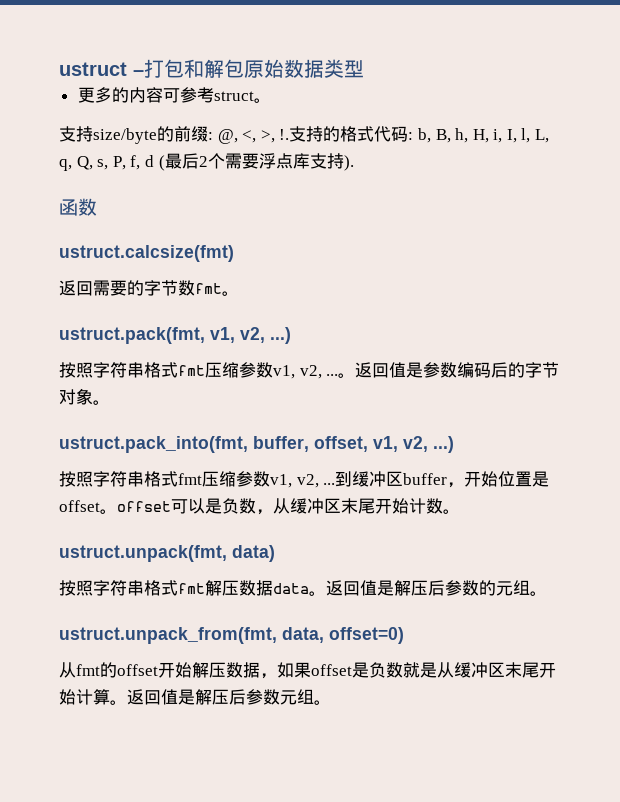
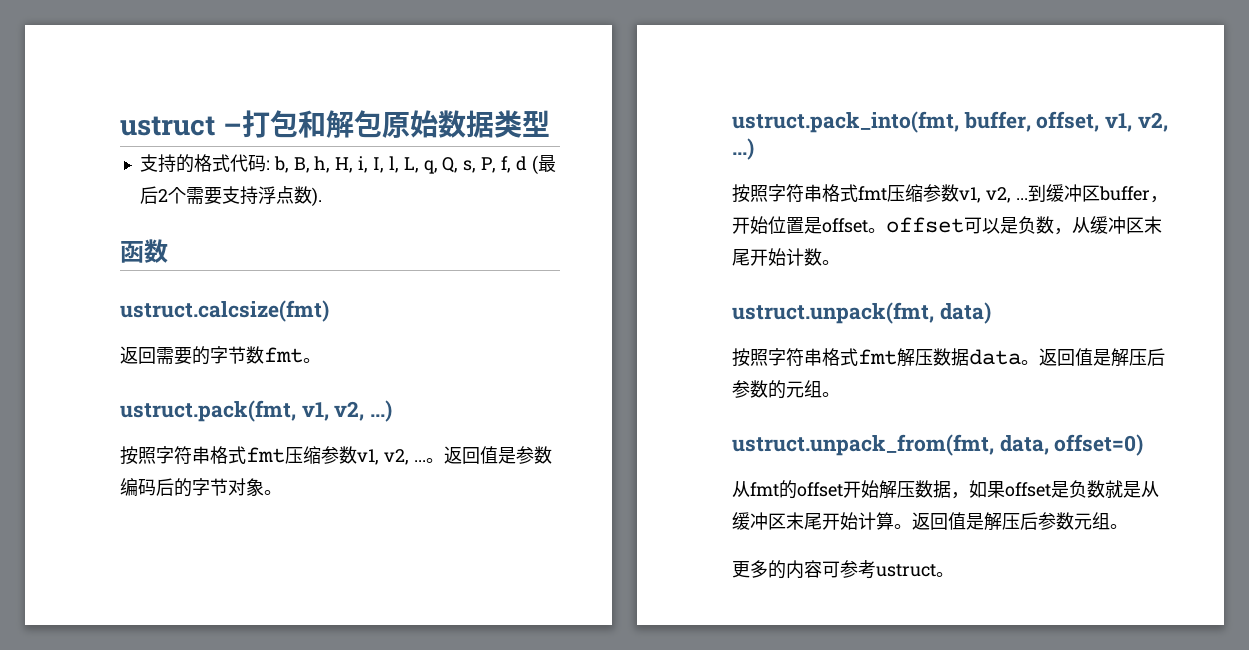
[77,87,271,103] [59,126,290,144] 更多的内容可参考struct。 // 支持size/byte的前缀: @, <, >, !. -> (550, 123) none
[258,153,344,169] 浮点库支持 -> [221,186,312,205] 支持浮点数
(331, 702) none -> [732,560,954,579] // 更多的内容可参考ustruct。

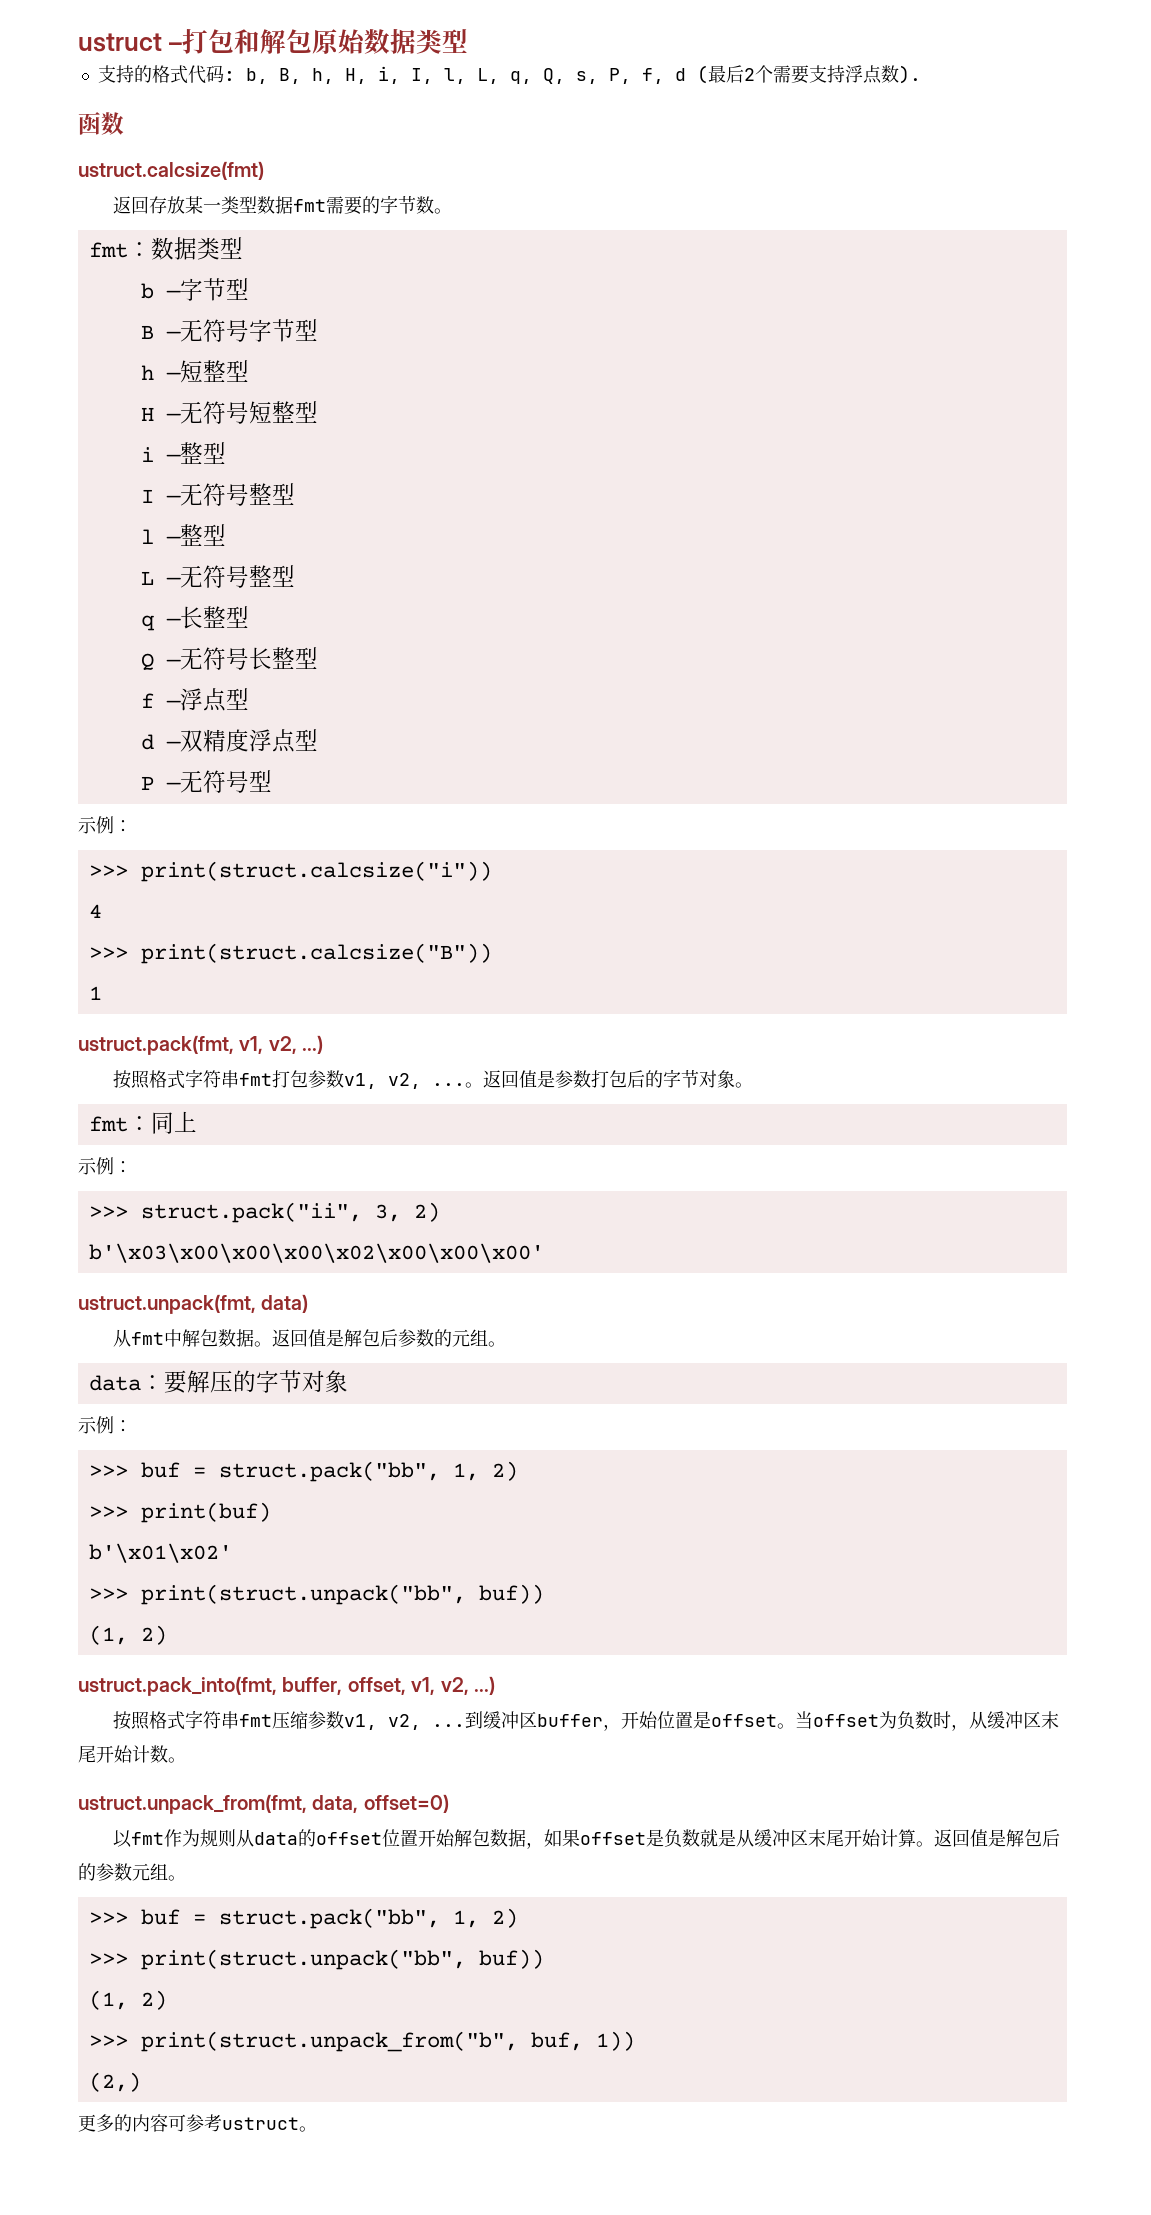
[156,346,321,365] 需要的字节数fmt。 -> [149,195,453,215] [88,237,243,260] [140,278,249,301] [140,319,318,342] [140,360,249,383] [140,401,318,424] [140,442,226,464] [140,483,295,506] [140,524,226,546] [140,565,295,588] [140,606,249,631] [140,647,318,671] [140,688,249,712] [140,729,318,753] [140,770,272,793] [78,816,132,834] [88,861,492,882] [88,904,102,918] [88,943,492,964] [88,986,102,1000] 存放某一类型数据fmt需要的字节数。 // fmt：数据类型 // b —字节型 // B —无符号字节型 // h —短整型 // H —无符号短整型 // i —整型 // I —无符号整型 // l —整型 // L —无符号整型 // q —长整型 // Q —无符号长整型 // f —浮点型 // d —双精度浮点型 // P —无符号型 // 示例： // >>> print(struct.calcsize("i")) // 4 // >>> print(struct.calcsize("B")) // 1
[156,446,321,465] 字符串格式fmt压缩 -> [149,1069,309,1089] 格式字符串fmt打包
[120,478,156,496] 编码 -> [591,1070,628,1088] 打包
(282, 492) none -> [88,1111,197,1134] [78,1157,132,1175] [88,1202,440,1223] [88,1243,544,1263] [78,1294,309,1314] [113,1329,507,1347] [88,1370,348,1394] [78,1416,132,1434] [88,1461,518,1482] [88,1502,271,1523] [88,1543,232,1563] [88,1584,544,1605] [88,1625,167,1645] // fmt：同上 // 示例： // >>> struct.pack("ii", 3, 2) // b'\x03\x00\x00\x00\x02\x00\x00\x00' // ustruct.unpack(fmt, data) // 从fmt中解包数据。返回值是解包后参数的元组。 // data：要解压的字节对象 // 示例： // >>> buf = struct.pack("bb", 1, 2) // >>> print(buf) // b'\x01\x02' // >>> print(struct.unpack("bb", buf)) // (1, 2)
[768,184,858,203] 字符串格式 -> [149,1710,240,1730] 格式字符串
[886,216,1054,234] offset可以是负数 -> [795,1711,952,1730] 当offset为负数时
[732,302,991,324] [732,348,1165,367] [732,380,840,399] [732,434,1144,456] [732,480,915,499] ustruct.unpack(fmt, data) // 按照字符串格式fmt解压数据data。返回值是解压后参数的元组。 // ustruct.unpack_from(fmt, data, offset=0) // 从fmt的offset开始解压 -> [78,1794,449,1814] [113,1829,491,1848] ustruct.unpack_from(fmt, data, offset=0) // 以fmt作为规则从data的offset位置开始解包
[1002,512,1038,530] 压后 -> [1024,1829,1061,1847] [78,1863,96,1881] 包后的
(1128, 526) none -> [88,1908,518,1929] [88,1949,544,1970] [88,1990,167,2010] [88,2031,635,2052] [88,2072,141,2092] // >>> buf = struct.pack("bb", 1, 2) // >>> print(struct.unpack("bb", buf)) // (1, 2) // >>> print(struct.unpack_from("b", buf, 1)) // (2,)

